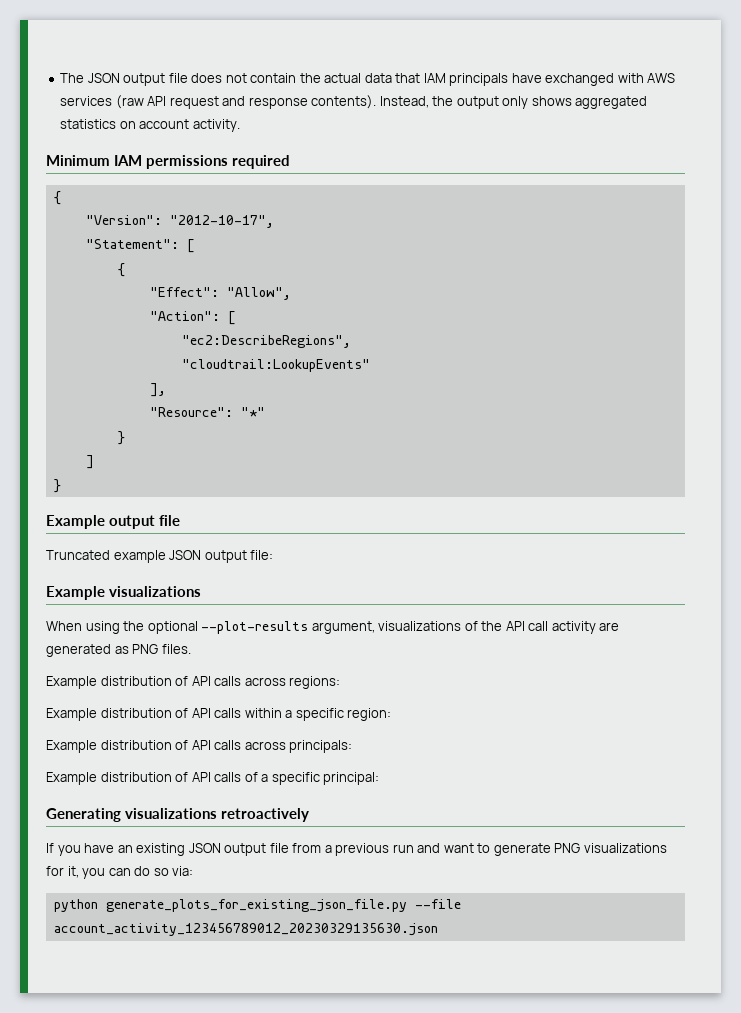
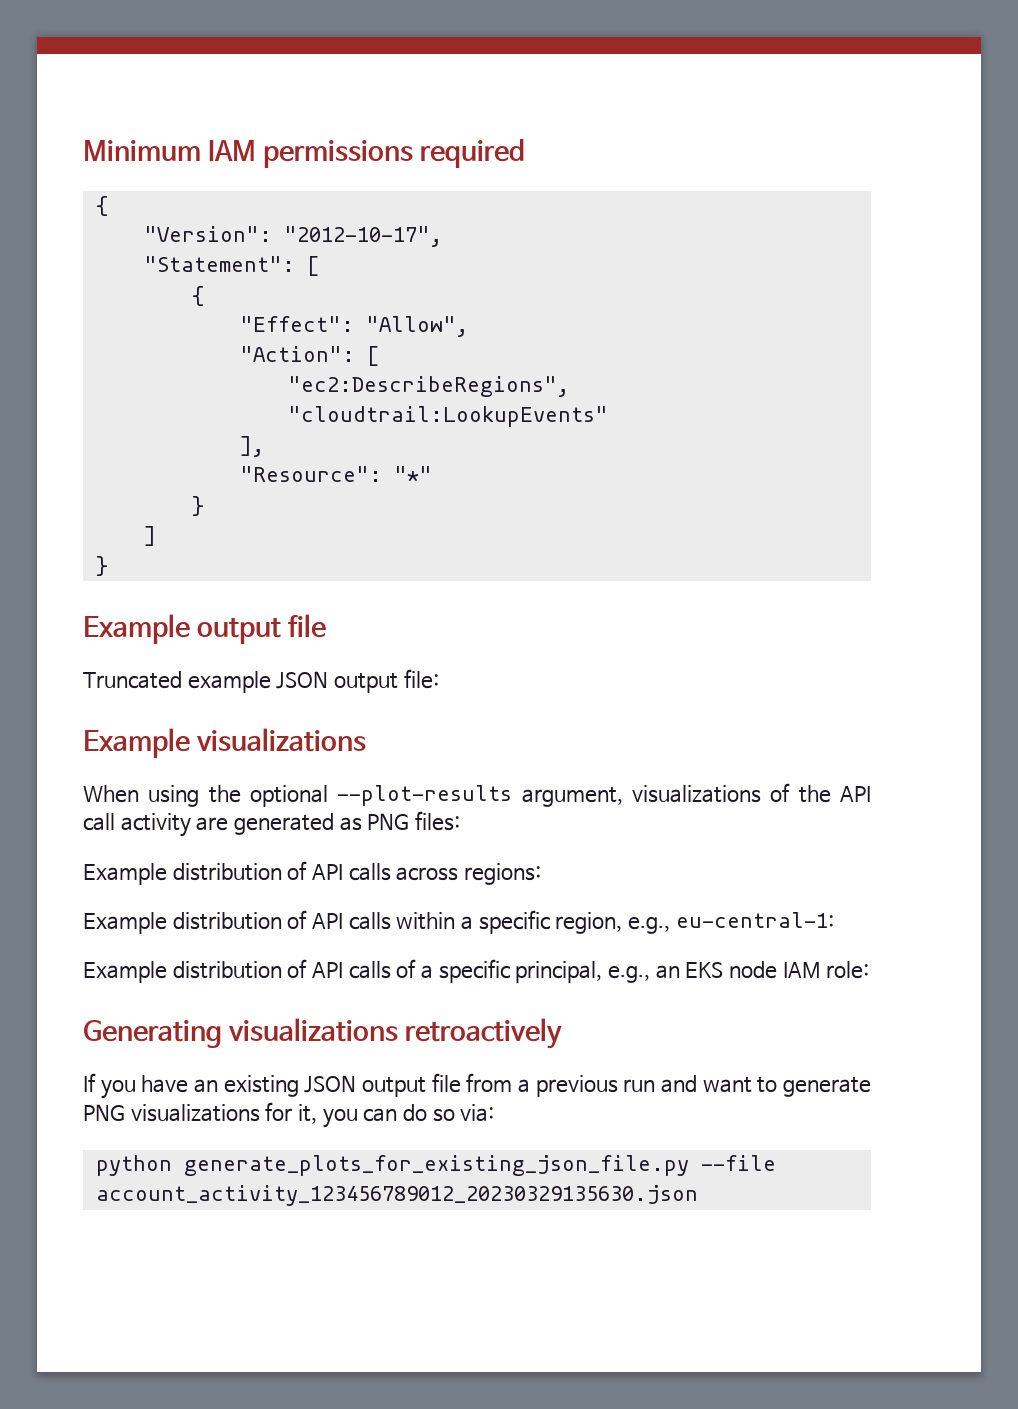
[60,73,676,86] [60,95,648,109] [60,119,240,132] The JSON output file does not contain the actual data that IAM principals have exchanged with AWS services (raw API request and response contents). Instead, the output only shows aggregated statistics on account activity. // -> (83, 150) none
[161,644,191,654] files. -> [414,811,460,831] files:
[347,708,392,721] [46,740,353,753] region: // Example distribution of API calls across principals: -> [555,912,834,934] region, e.g., eu-central-1:
[323,772,380,785] principal: -> [515,961,870,983] principal, e.g., an EKS node IAM role:

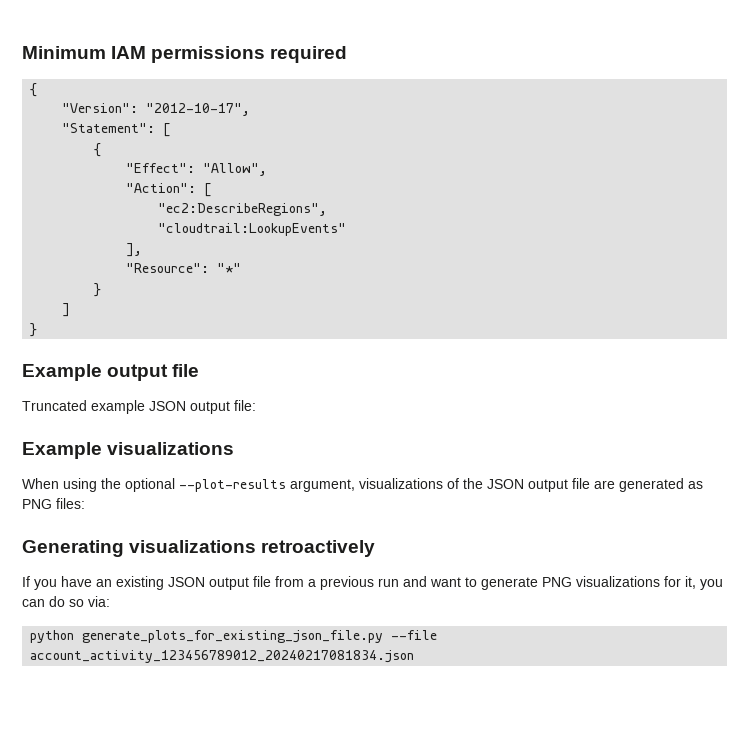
[840,786,871,802] [83,813,191,837] API call activity -> [487,478,590,492] JSON output file
[83,861,541,885] [83,910,834,934] [83,959,870,983] // Example distribution of API calls across regions: // Example distribution of API calls within a specific region, e.g., eu-central-1: // Example distribution of API calls of a specific principal, e.g., an EKS node IAM role: -> (85, 503) none
[95,1185,698,1206] account_activity_123456789012_20230329135630.json -> [30,650,415,663] account_activity_123456789012_20240217081834.json

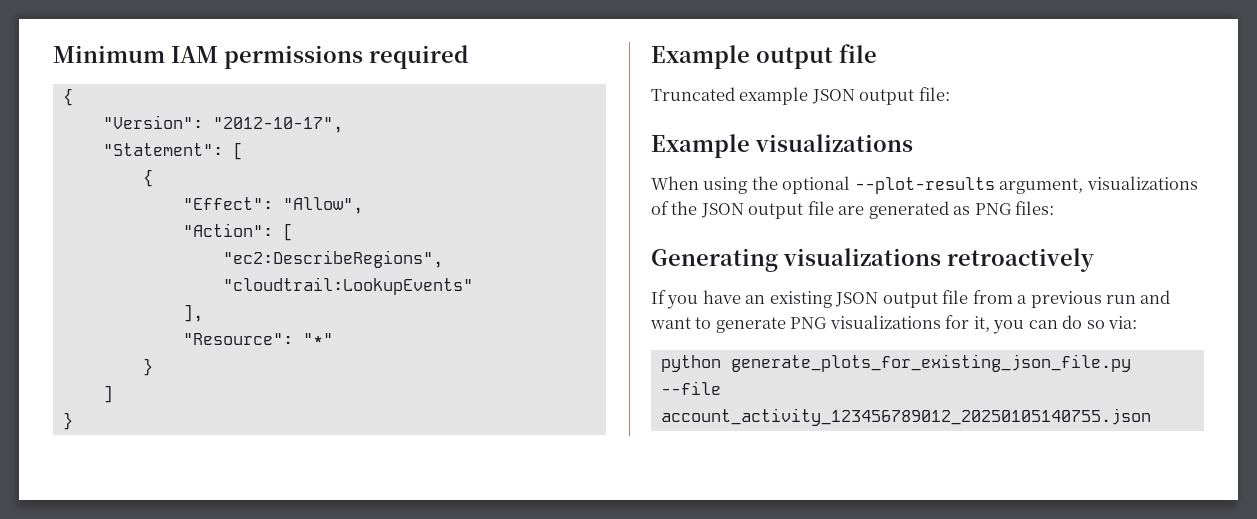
[30,650,415,663] account_activity_123456789012_20240217081834.json -> [660,408,1151,426] account_activity_123456789012_20250105140755.json

